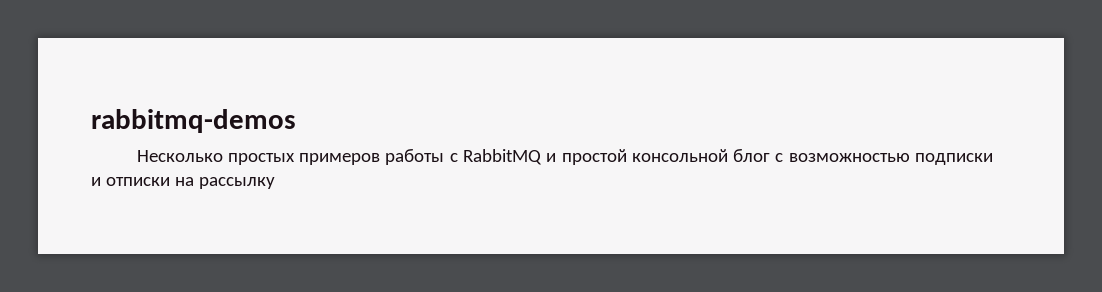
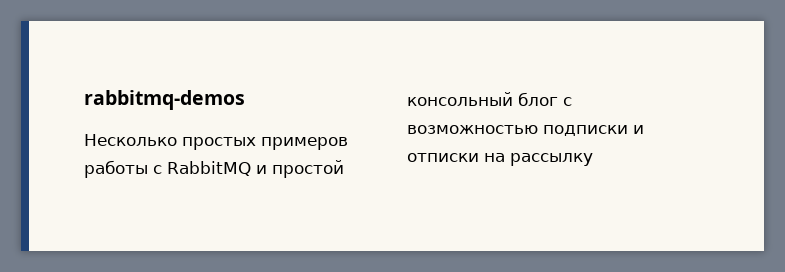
[631,149,728,162] консольной -> [407,92,513,106] консольный

